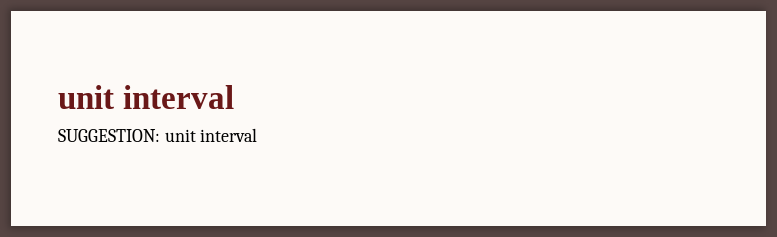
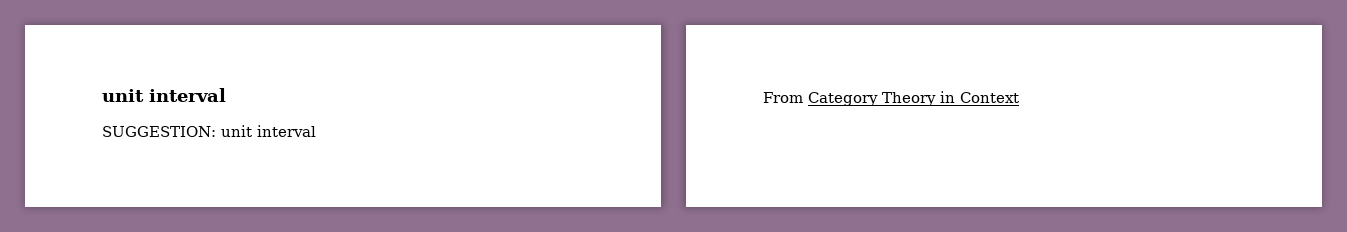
(258, 135) none -> [763,91,1019,106] // From Category Theory in Context

